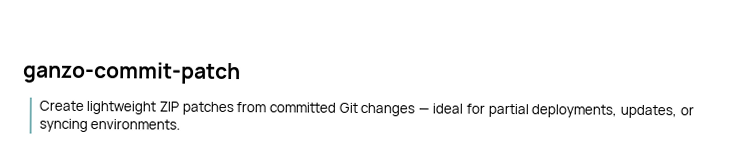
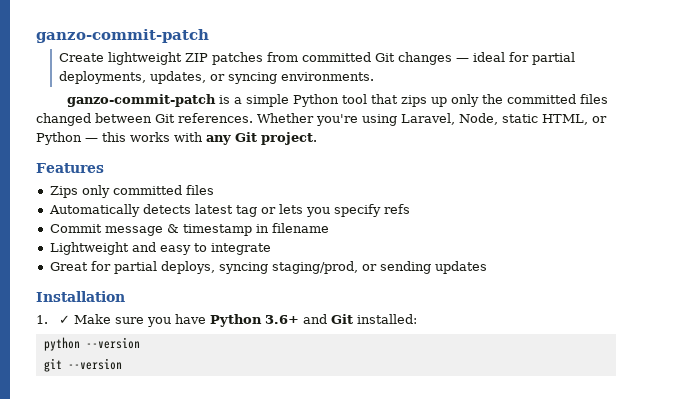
(181, 124) none -> [67,94,609,107] [36,113,607,126] [36,132,317,145] [36,163,104,173] [49,185,214,198] [48,204,410,217] [49,223,329,236] [49,242,271,255] [49,261,487,274] [36,291,125,302] [36,314,417,327] [43,337,140,351] [43,358,122,372] // ganzo-commit-patch is a simple Python tool that zips up only the committed files changed between Git references. Whether you're using Laravel, Node, static HTML, or Python — this works with any Git project. // Features // Zips only committed files // Automatically detects latest tag or lets you specify refs // Commit message & timestamp in filename // Lightweight and easy to integrate // Great for partial deploys, syncing staging/prod, or sending updates // Installation // 1. ✓ Make sure you have Python 3.6+ and Git installed: // python --version // git --version

